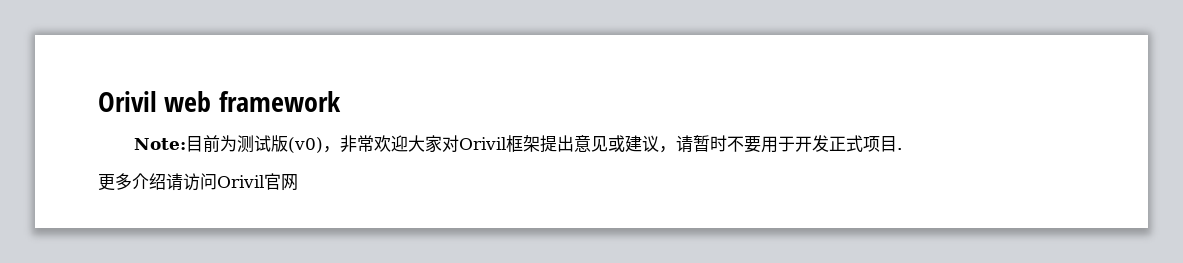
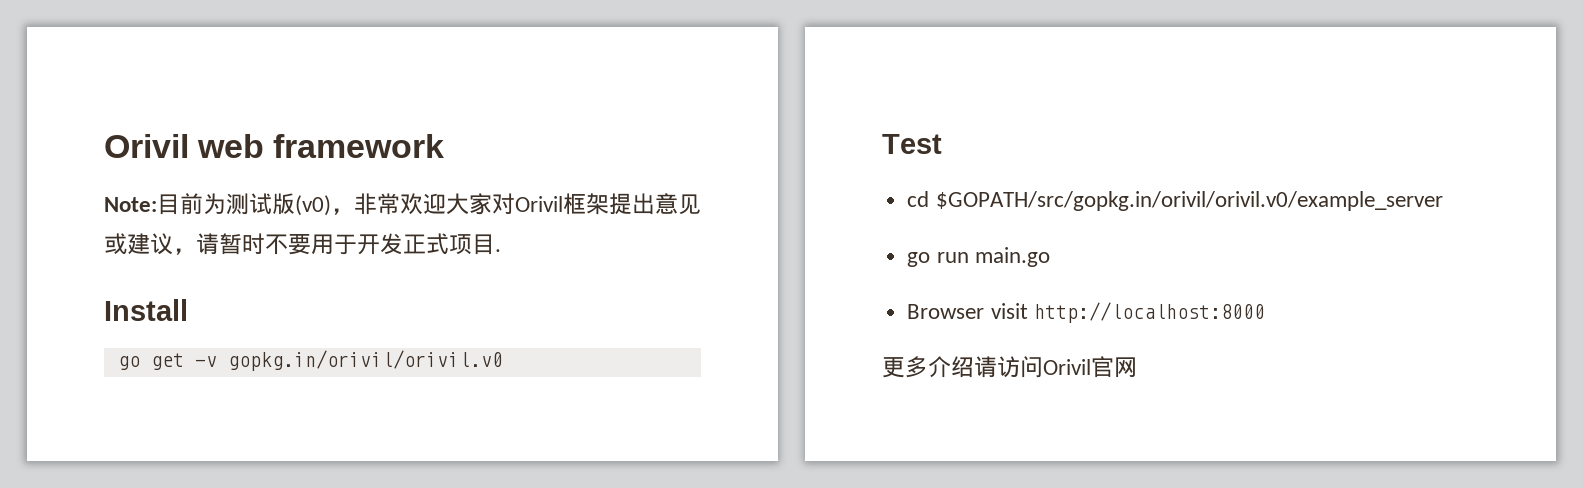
(903, 149) none -> [104,299,188,321] [117,350,503,371] [882,134,942,154] [907,191,1443,211] [907,247,1050,267] [907,302,1265,323] // Install // go get -v gopkg.in/orivil/orivil.v0 // Test // cd $GOPATH/src/gopkg.in/orivil/orivil.v0/example_server // go run main.go // Browser visit http://localhost:8000

